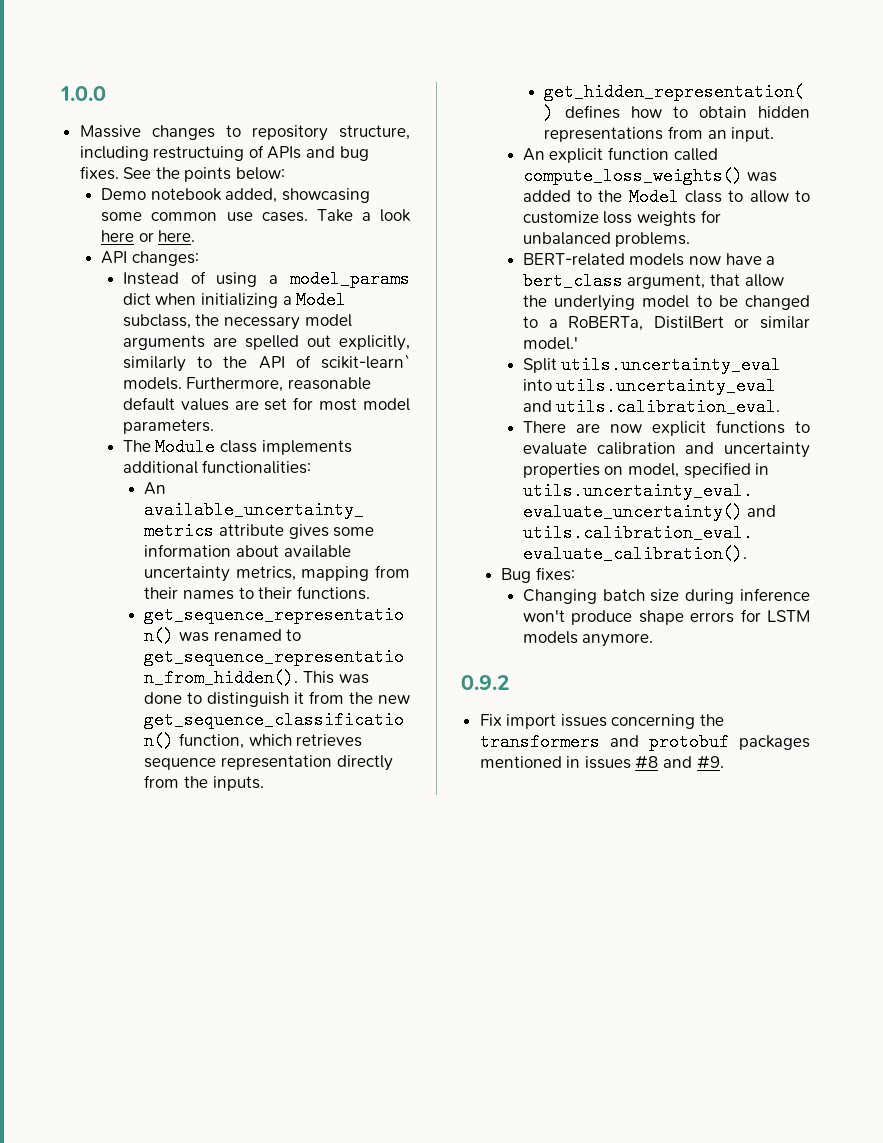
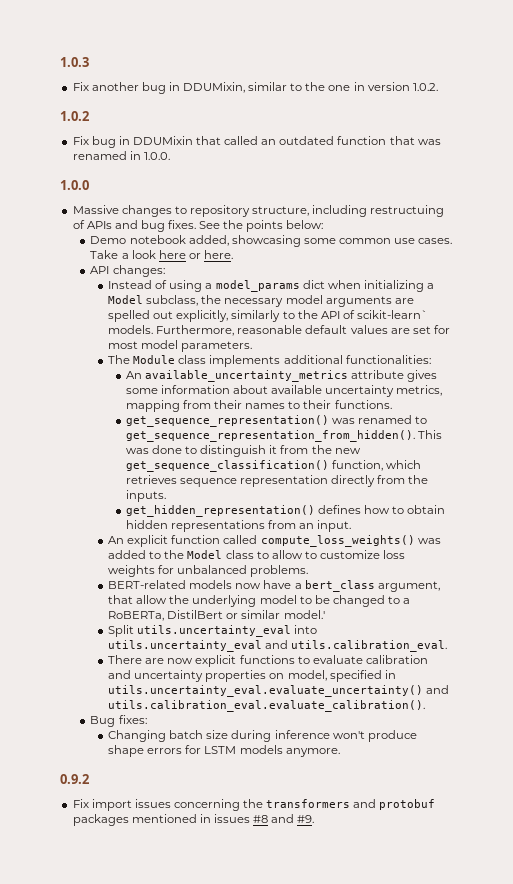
(60, 93) none -> [60,57,89,67] [72,82,438,94] [60,111,89,121] [72,136,441,148] [72,151,170,160] 1.0.3 // Fix another bug in DDUMixin, similar to the one in version 1.0.2. // 1.0.2 // Fix bug in DDUMixin that called an outdated function that was renamed in 1.0.0. //

